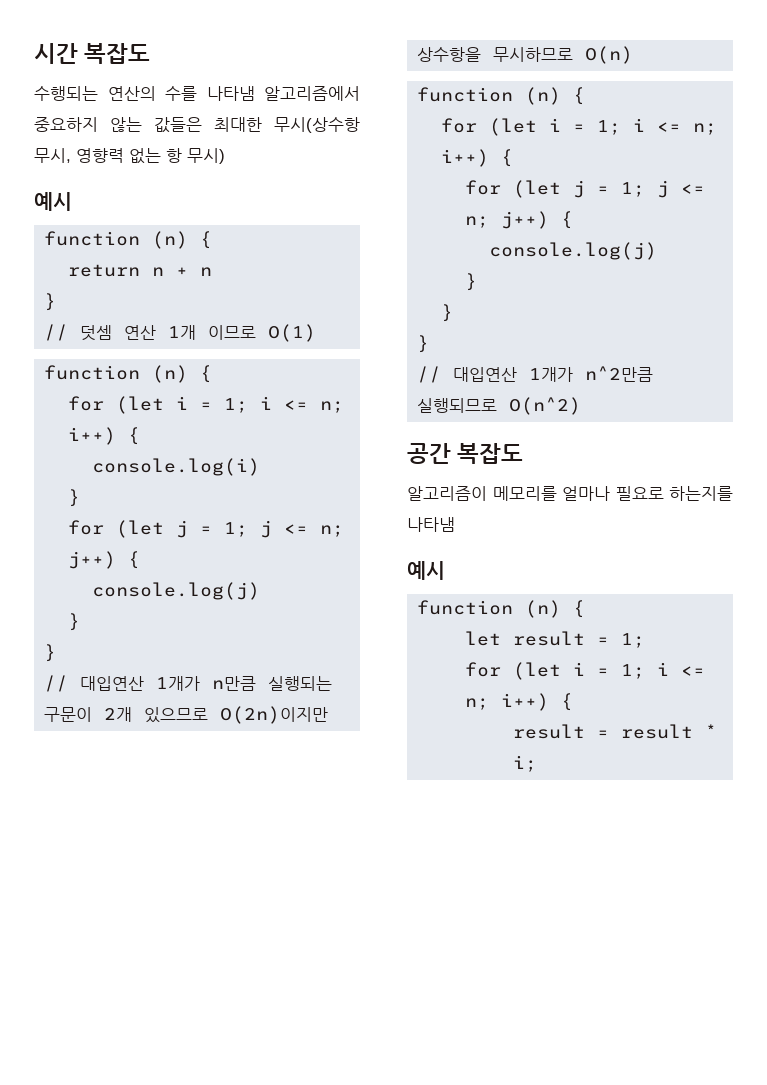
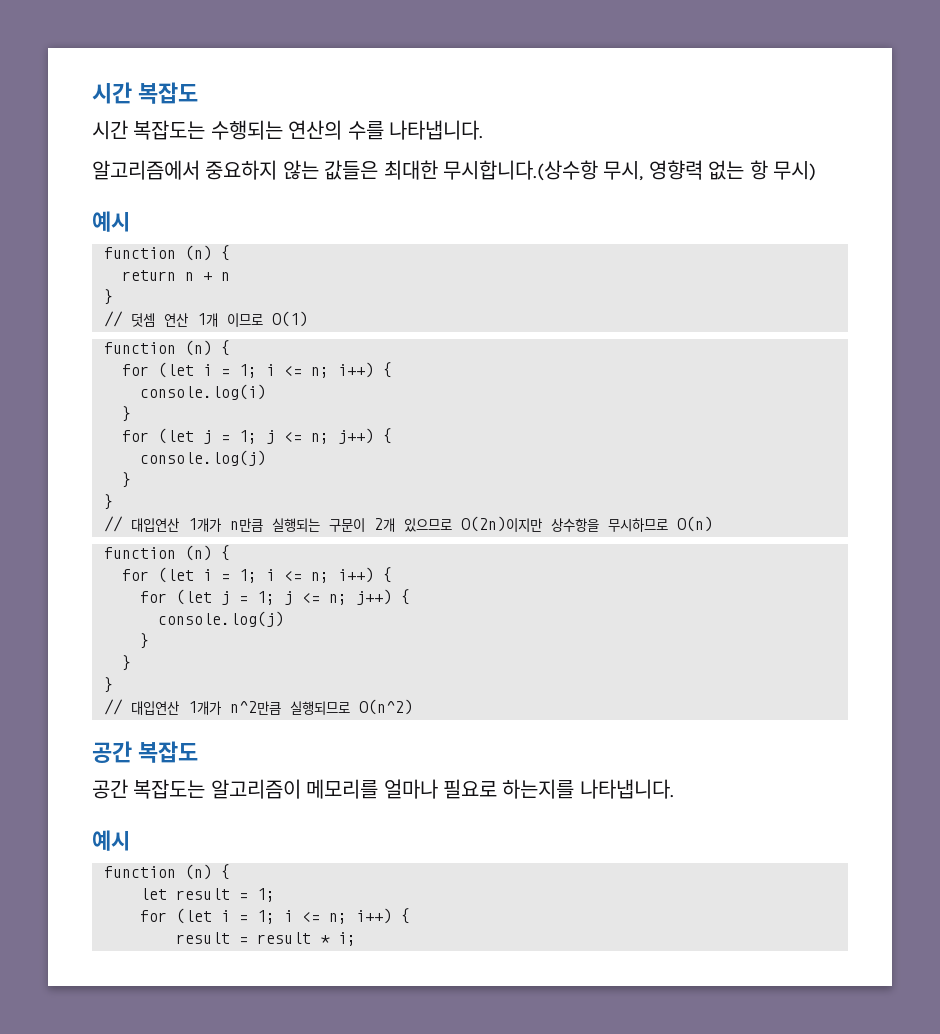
(151, 53) none -> [92,120,206,140] 시간 복잡도는
[206,86,255,101] 나타냄 -> [389,120,483,140] 나타냅니다. //
[274,117,360,133] 무시(상수항 -> [443,160,598,181] 무시합니다.(상수항
(524, 453) none -> [92,779,206,799] 공간 복잡도는
[407,517,455,532] 나타냄 -> [579,779,674,799] 나타냅니다.

